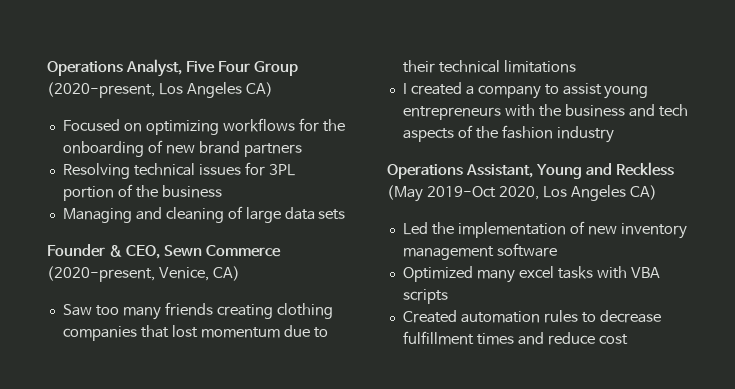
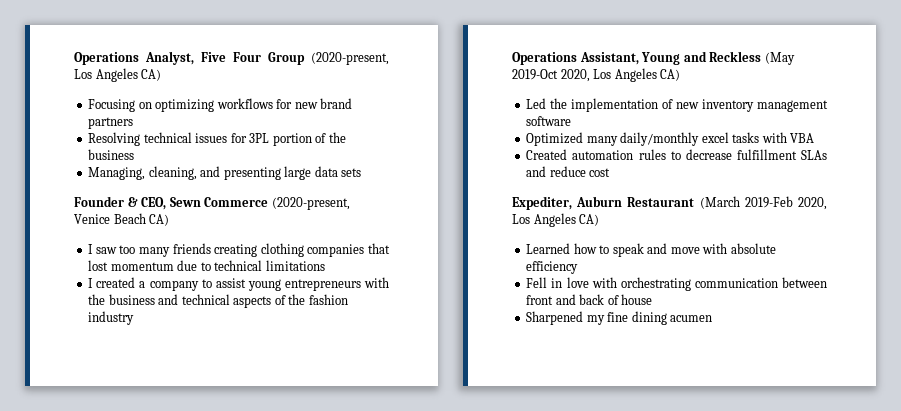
[62,119,120,131] Focused -> [88,99,136,112] Focusing
[322,119,345,132] [62,140,163,157] the onboarding of -> (293, 104) none
[62,206,243,223] Managing and cleaning of -> [88,166,281,180] Managing, cleaning, and presenting
[158,266,240,281] [62,304,92,316] Venice, CA) // Saw -> [74,213,170,226] [88,244,117,254] Venice Beach CA) // I saw
[402,60,435,73] their -> (211, 266) none
[658,104,688,117] tech -> [181,294,230,305] technical
(515, 276) none -> [620,132,700,146] daily/monthly
[402,289,448,304] scripts -> (815, 138) none
[476,333,514,345] times -> [801,150,827,160] SLAs
(628, 339) none -> [512,196,827,210] [512,213,600,227] [526,243,776,257] [526,261,579,274] [526,277,827,291] [526,294,653,305] [526,311,713,325] // Expediter, Auburn Restaurant (March 2019-Feb 2020, Los Angeles CA) // Learned how to speak and move with absolute efficiency // Fell in love with orchestrating communication between front and back of house // Sharpened my fine dining acumen

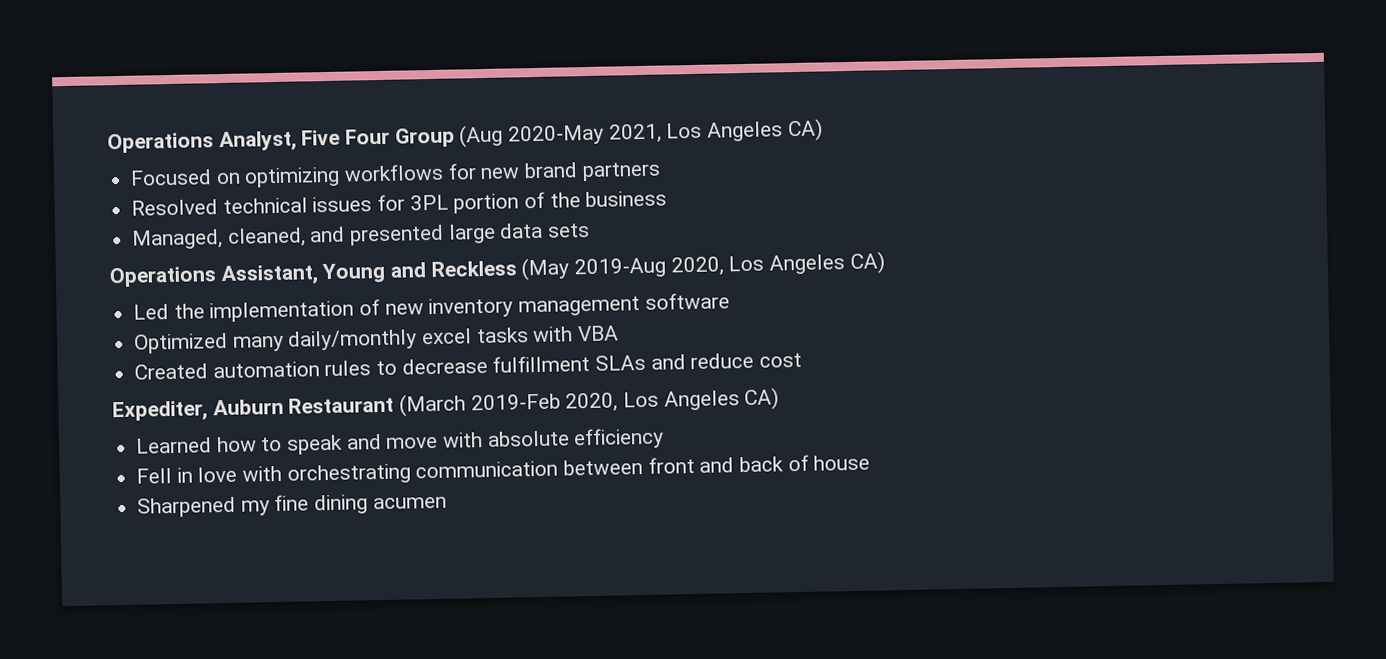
[311,52,389,65] [74,68,162,82] [88,99,136,112] (2020-present, Los Angeles CA) // Focusing -> [459,118,823,148] [130,169,213,186] (Aug 2020-May 2021, Los Angeles CA) // Focused
[88,132,141,146] Resolving -> [131,199,219,216] Resolved
[88,166,281,180] Managing, cleaning, and presenting -> [132,224,445,250] Managed, cleaned, and presented
[74,196,350,210] [74,213,170,226] [88,243,390,257] [88,260,325,271] [88,277,389,291] [88,294,348,308] [88,311,135,325] // Founder & CEO, Sewn Commerce (2020-present, Venice Beach CA) // I saw too many friends creating clothing companies that lost momentum due to technical limitations // I created a company to assist young entrepreneurs with the business and technical aspects of the fashion industry -> (591, 230) none
[512,69,558,80] 2019-Oct -> [574,257,667,279] 2019-Aug

